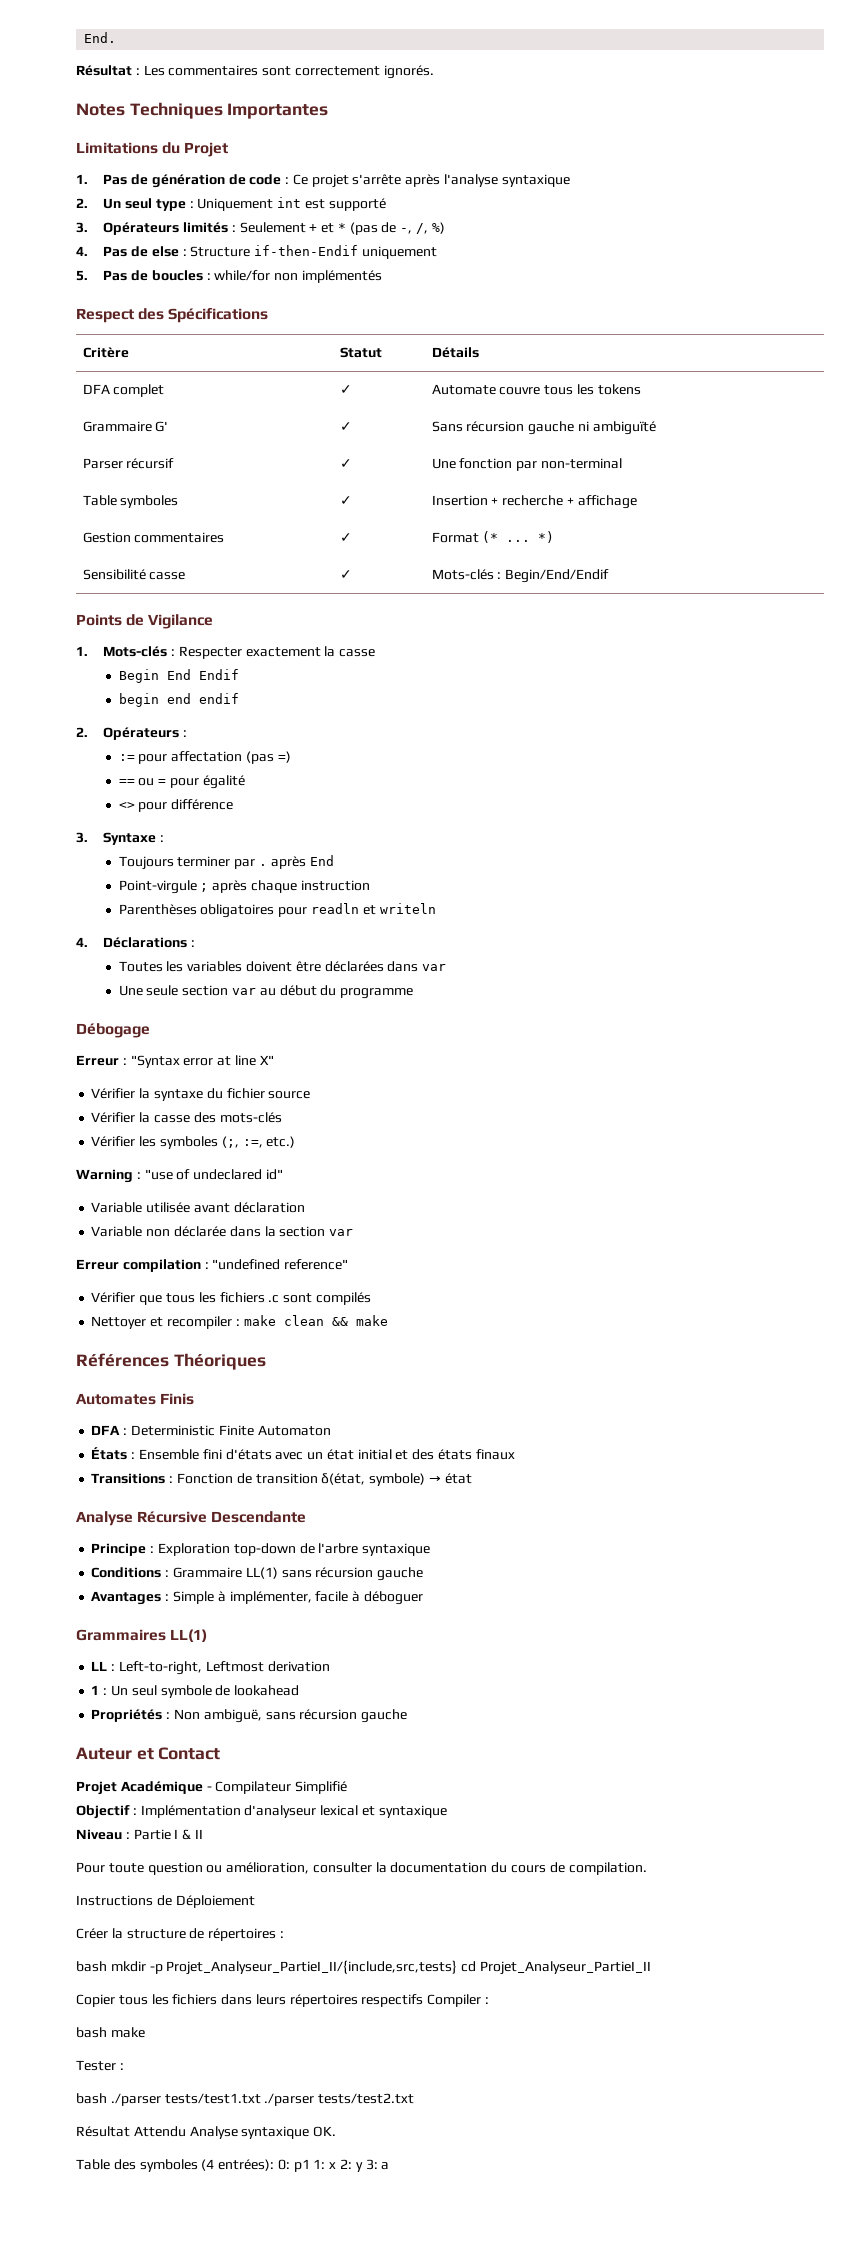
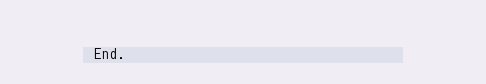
[76,65,434,79] [76,102,329,119] [76,142,229,157] [76,174,570,188] [76,197,386,211] [76,222,445,235] [76,245,437,259] [76,270,382,283] [76,308,269,323] [82,347,129,358] [339,347,382,358] [431,347,479,358] [82,384,165,397] [339,385,352,394] [431,384,641,395] [82,421,169,432] [339,422,352,431] [431,421,656,435] [82,458,175,469] [339,459,352,468] [431,458,622,471] [82,495,179,508] [339,496,352,505] [431,495,637,509] [82,532,225,543] [339,533,352,542] [431,531,555,543] [82,569,186,580] [339,570,352,579] [431,569,610,583] [76,614,214,629] [76,646,376,659] [118,669,239,683] [118,693,239,707] [76,727,187,740] [118,751,291,764] [118,775,245,789] [118,799,234,812] [76,832,164,845] [118,855,334,870] [118,880,370,894] [118,903,436,918] [76,937,195,948] [118,961,447,972] [118,985,414,999] [76,1023,150,1038] [76,1055,274,1068] [91,1088,311,1101] [91,1112,282,1123] [91,1136,296,1149] [76,1169,283,1183] [91,1202,305,1213] [91,1226,354,1237] [76,1259,349,1272] [91,1292,371,1305] [91,1315,388,1329] [76,1353,266,1370] [76,1393,195,1405] [91,1425,331,1436] [91,1447,515,1460] [91,1473,472,1486] [76,1511,307,1526] [91,1543,431,1556] [91,1567,424,1581] [91,1591,423,1605] [76,1629,208,1642] [91,1661,330,1675] [91,1685,300,1698] [91,1709,408,1723] [76,1747,221,1760] [76,1781,348,1795] [76,1805,447,1819] [76,1829,203,1840] [76,1862,647,1875] [76,1895,255,1908] [76,1928,284,1941] [76,1960,651,1975] [76,1994,490,2007] [76,2027,145,2038] [76,2060,124,2071] [76,2093,415,2106] [76,2126,337,2139] [76,2159,390,2172] // Résultat : Les commentaires sont correctement ignorés. // Notes Techniques Importantes // Limitations du Projet // 1. Pas de génération de code : Ce projet s'arrête après l'analyse syntaxique // 2. Un seul type : Uniquement int est supporté // 3. Opérateurs limités : Seulement + et * (pas de -, /, %) // 4. Pas de else : Structure if-then-Endif uniquement // 5. Pas de boucles : while/for non implémentés // Respect des Spécifications // Critère | Statut | Détails // DFA complet | ✓ | Automate couvre tous les tokens // Grammaire G' | ✓ | Sans récursion gauche ni ambiguïté // Parser récursif | ✓ | Une fonction par non-terminal // Table symboles | ✓ | Insertion + recherche + affichage // Gestion commentaires | ✓ | Format (* ... *) // Sensibilité casse | ✓ | Mots-clés : Begin/End/Endif // Points de Vigilance // 1. Mots-clés : Respecter exactement la casse // Begin End Endif // begin end endif // 2. Opérateurs : // := pour affectation (pas =) // == ou = pour égalité // <> pour différence // 3. Syntaxe : // Toujours terminer par . après End // Point-virgule ; après chaque instruction // Parenthèses obligatoires pour readln et writeln // 4. Déclarations : // Toutes les variables doivent être déclarées dans var // Une seule section var au début du programme // Débogage // Erreur : "Syntax error at line X" // Vérifier la syntaxe du fichier source // Vérifier la casse des mots-clés // Vérifier les symboles (;, :=, etc.) // Warning : "use of undeclared id" // Variable utilisée avant déclaration // Variable non déclarée dans la section var // Erreur compilation : "undefined reference" // Vérifier que tous les fichiers .c sont compilés // Nettoyer et recompiler : make clean && make // Références Théoriques // Automates Finis // DFA : Deterministic Finite Automaton // États : Ensemble fini d'états avec un état initial et des états finaux // Transitions : Fonction de transition δ(état, symbole) → état // Analyse Récursive Descendante // Principe : Exploration top-down de l'arbre syntaxique // Conditions : Grammaire LL(1) sans récursion gauche // Avantages : Simple à implémenter, facile à déboguer // Grammaires LL(1) // LL : Left-to-right, Leftmost derivation // 1 : Un seul symbole de lookahead // Propriétés : Non ambiguë, sans récursion gauche // Auteur et Contact // Projet Académique - Compilateur Simplifié // Objectif : Implémentation d'analyseur lexical et syntaxique // Niveau : Partie I & II // Pour toute question ou amélioration, consulter la documentation du cours de compilation. // Instructions de Déploiement // Créer la structure de répertoires : // bash mkdir -p Projet_Analyseur_PartieI_II/{include,src,tests} cd Projet_Analyseur_PartieI_II // Copier tous les fichiers dans leurs répertoires respectifs Compiler : // bash make // Tester : // bash ./parser tests/test1.txt ./parser tests/test2.txt // Résultat Attendu Analyse syntaxique OK. // Table des symboles (4 entrées): 0: p1 1: x 2: y 3: a -> (125, 53) none

